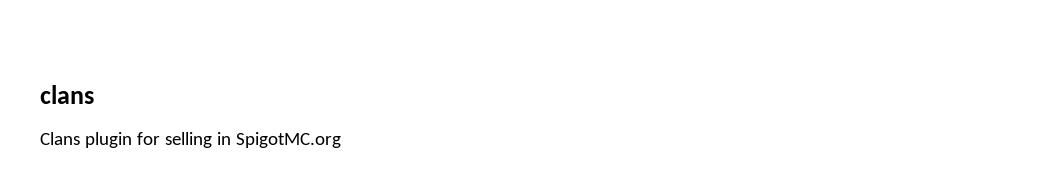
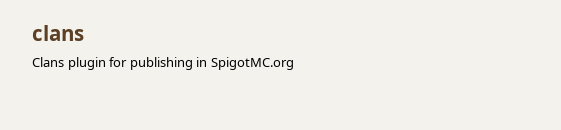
[164,132,212,148] selling -> [129,57,193,70] publishing

